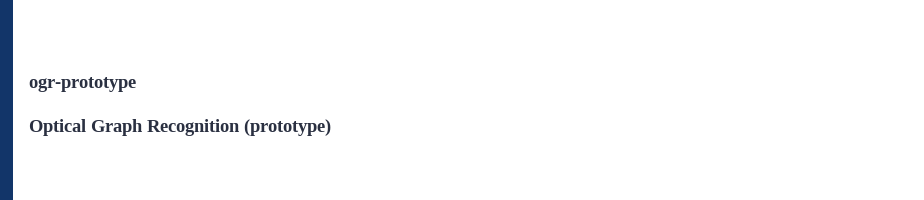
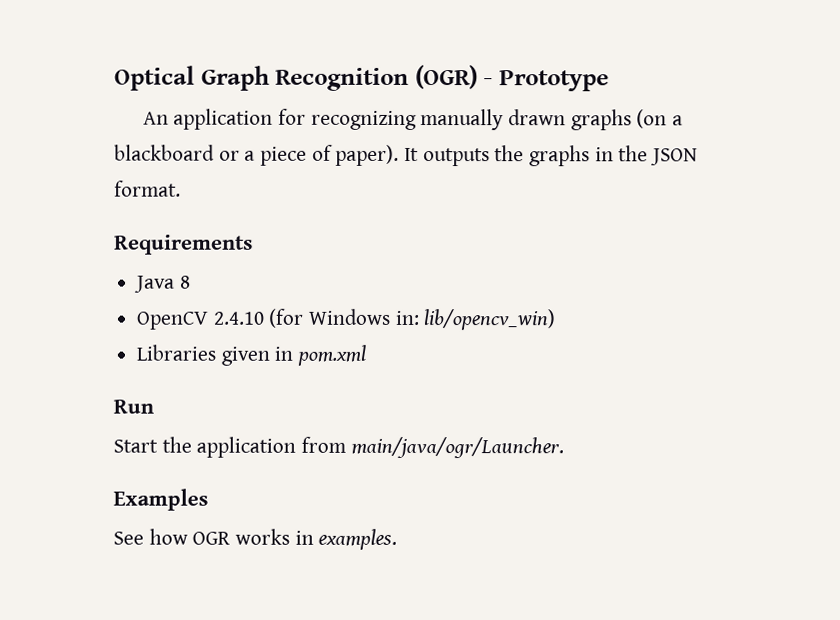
[29,77,136,92] ogr-prototype // -> (114, 78) none
[244,119,331,136] (prototype) -> [414,64,610,92] [142,108,684,131] [114,144,699,167] [114,180,181,197] [114,234,253,255] [134,275,191,293] [136,308,557,331] [136,344,367,366] [113,399,154,414] [113,436,564,459] [113,488,208,511] [113,528,398,550] (OGR) - Prototype // An application for recognizing manually drawn graphs (on a blackboard or a piece of paper). It outputs the graphs in the JSON format. // Requirements // Java 8 // OpenCV 2.4.10 (for Windows in: lib/opencv_win) // Libraries given in pom.xml // Run // Start the application from main/java/ogr/Launcher. // Examples // See how OGR works in examples.

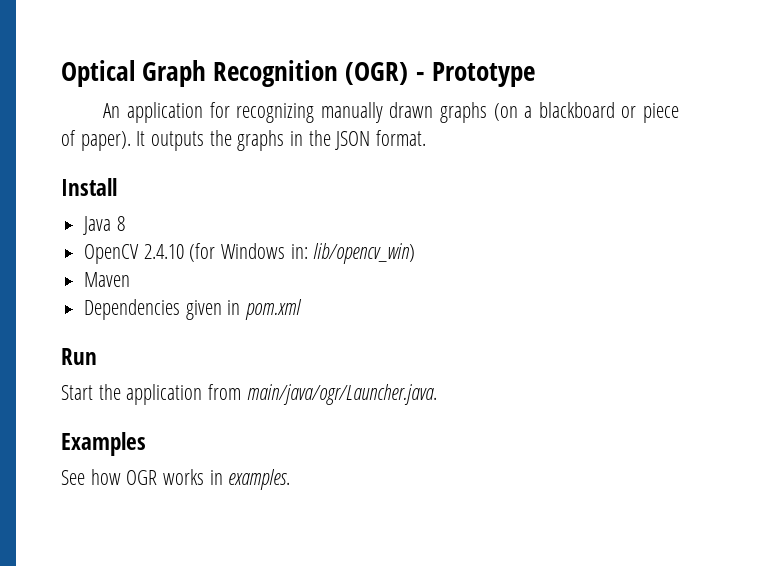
[244,150,256,161] a -> (637, 112) none
[114,234,253,255] Requirements -> [61,178,117,196] Install
[136,344,217,361] Libraries -> [84,272,131,287] [84,299,181,320] Maven // Dependencies
[350,436,564,459] main/java/ogr/Launcher. -> [246,384,437,405] main/java/ogr/Launcher.java.

